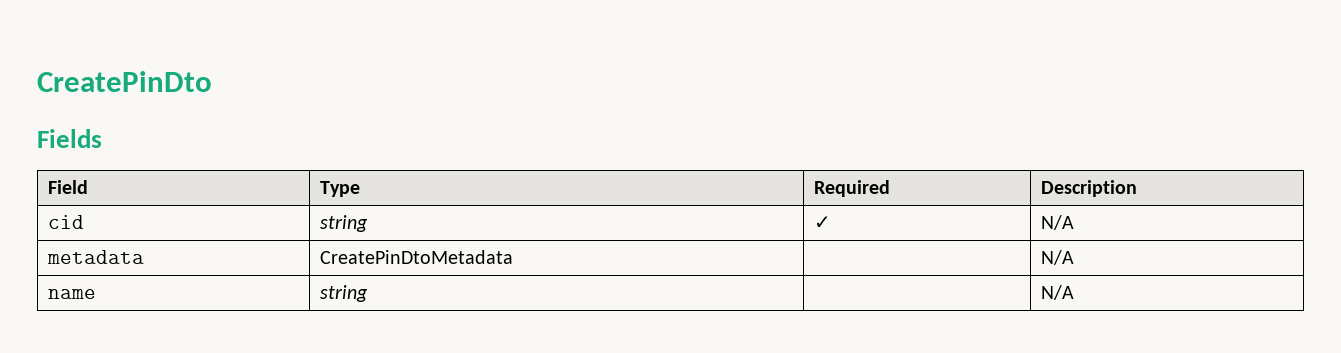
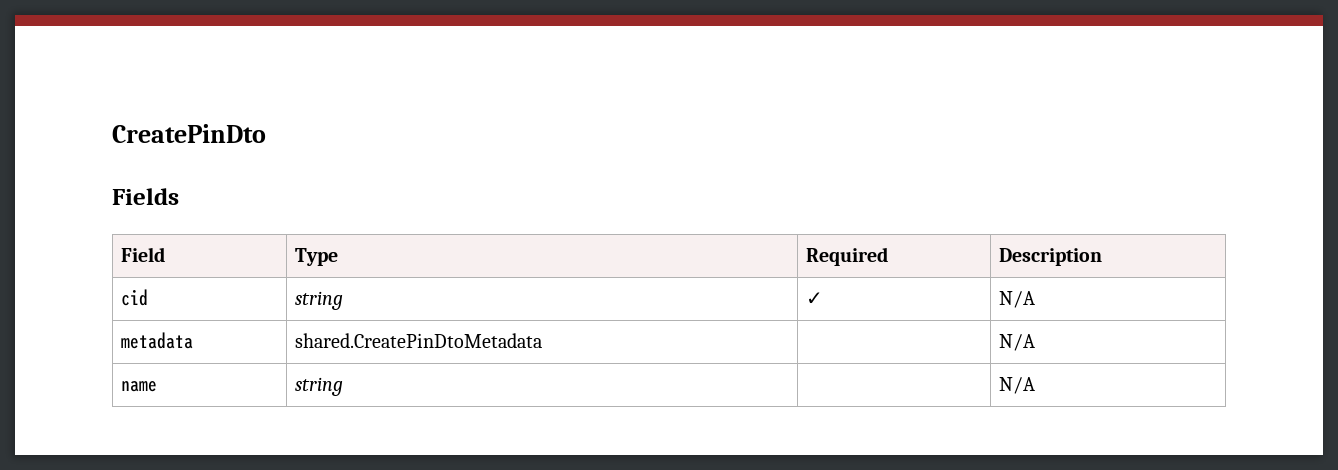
[320,250,514,264] CreatePinDtoMetadata -> [294,333,542,348] shared.CreatePinDtoMetadata

